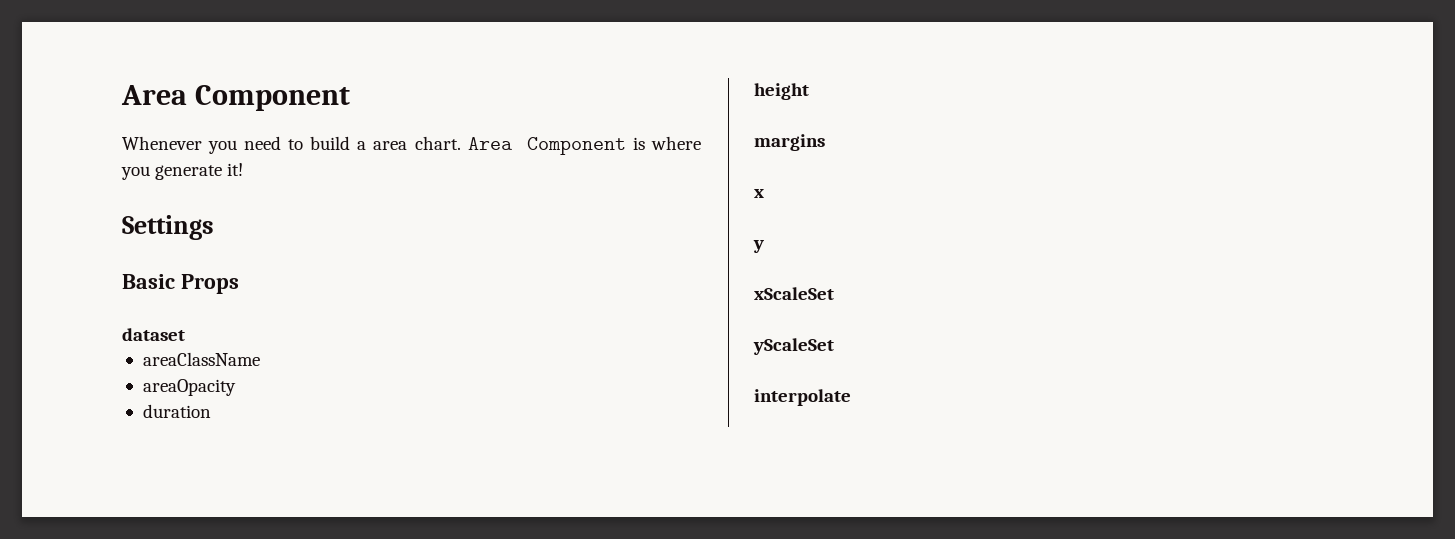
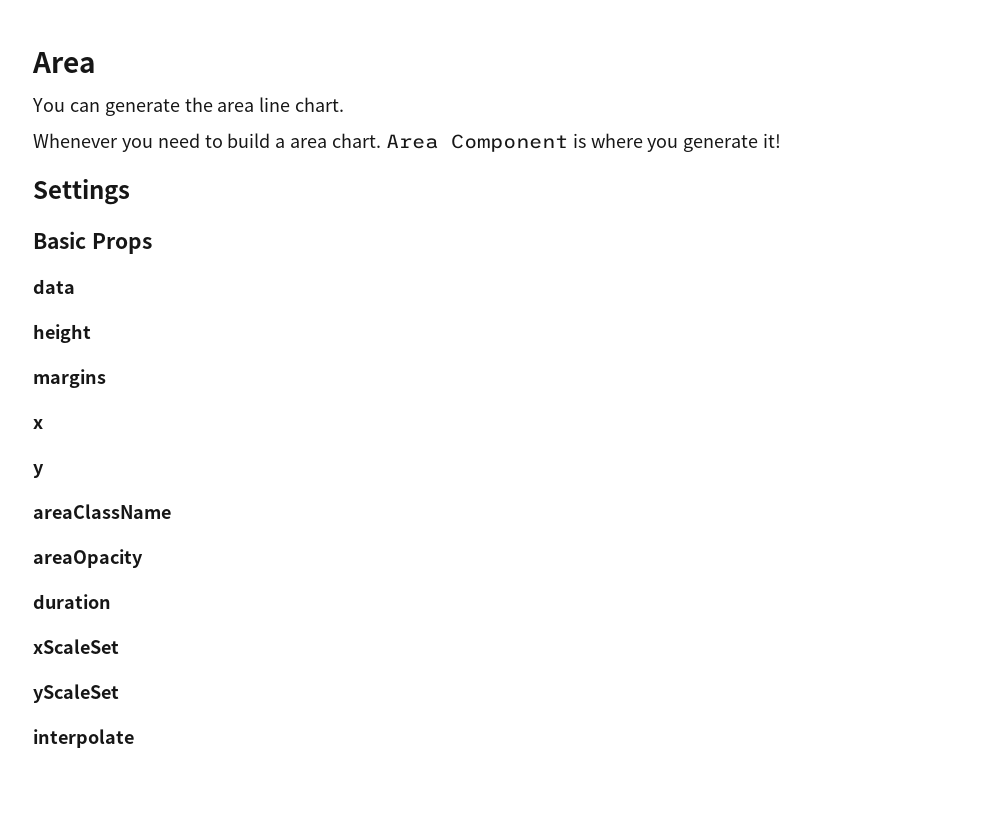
[121,85,350,111] Area Component -> [32,52,96,73] [32,97,345,116] Area // You can generate the area line chart.
[122,328,185,341] [142,352,260,366] [142,379,236,396] [142,404,211,418] dataset // areaClassName // areaOpacity // duration -> [33,279,75,294] data
(764, 246) none -> [33,504,171,519] [33,549,143,568] [33,594,111,609] // areaClassName // areaOpacity // duration

